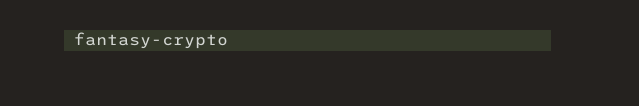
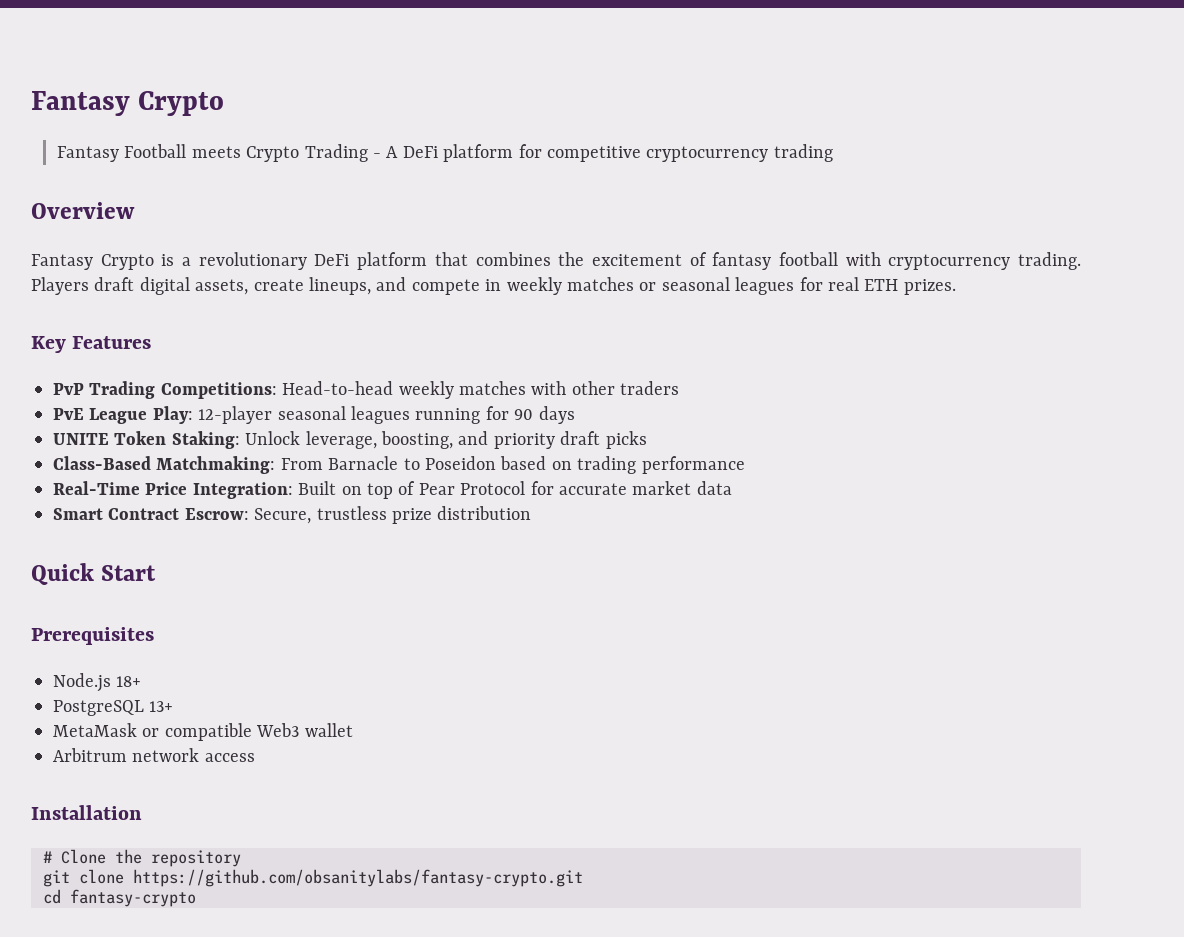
(73, 40) none -> [31,91,225,116] [56,144,833,162] [31,202,135,219] [31,252,1081,270] [31,277,956,295] [31,336,152,353] [53,381,680,399] [53,406,575,424] [53,431,647,449] [53,456,745,474] [53,481,732,499] [53,506,532,524] [31,563,157,585] [31,627,154,645] [53,673,142,692] [53,700,174,716] [53,723,353,741] [53,748,255,762] [31,805,142,820] [43,849,241,867] [43,869,583,887] [43,889,61,904] Fantasy Crypto // Fantasy Football meets Crypto Trading - A DeFi platform for competitive cryptocurrency trading // Overview // Fantasy Crypto is a revolutionary DeFi platform that combines the excitement of fantasy football with cryptocurrency trading. Players draft digital assets, create lineups, and compete in weekly matches or seasonal leagues for real ETH prizes. // Key Features // PvP Trading Competitions: Head-to-head weekly matches with other traders // PvE League Play: 12-player seasonal leagues running for 90 days // UNITE Token Staking: Unlock leverage, boosting, and priority draft picks // Class-Based Matchmaking: From Barnacle to Poseidon based on trading performance // Real-Time Price Integration: Built on top of Pear Protocol for accurate market data // Smart Contract Escrow: Secure, trustless prize distribution // Quick Start // Prerequisites // Node.js 18+ // PostgreSQL 13+ // MetaMask or compatible Web3 wallet // Arbitrum network access // Installation // # Clone the repository // git clone https://github.com/obsanitylabs/fantasy-crypto.git // cd

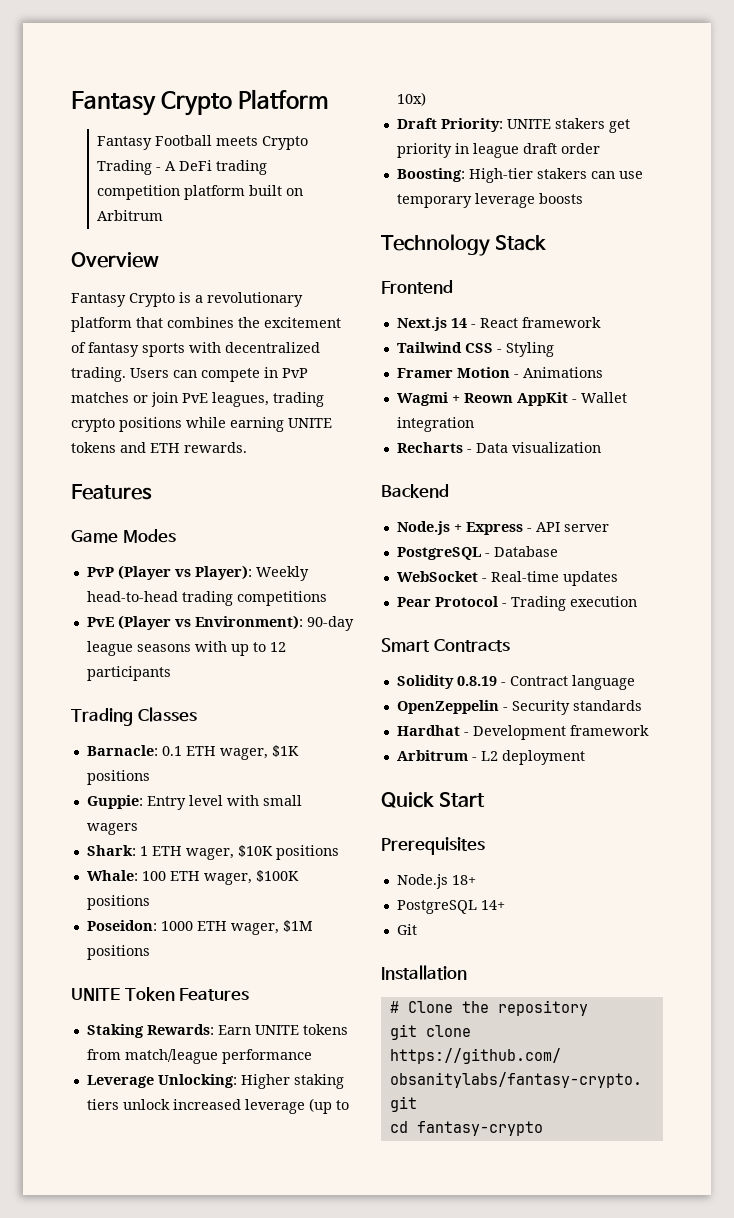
[31,91,225,116] Fantasy Crypto -> [71,89,330,116] Fantasy Crypto Platform
[443,144,833,162] platform for competitive cryptocurrency trading -> [215,160,267,175] [96,185,303,200] [96,210,163,221] trading competition platform built on Arbitrum
[314,254,350,266] DeFi -> (303, 299) none
[778,252,1081,270] [31,277,407,295] football with cryptocurrency trading. Players draft digital assets, create lineups, and -> [142,342,320,357] [71,367,197,382] sports with decentralized trading. Users can
[506,277,562,295] weekly -> [282,368,308,378] PvP
[661,277,956,295] [31,336,152,353] [53,381,680,399] [53,406,575,424] [53,431,647,449] [53,456,745,474] [53,481,732,499] [53,506,532,524] seasonal leagues for real ETH prizes. // Key Features // PvP Trading Competitions: Head-to-head weekly matches with other traders // PvE League Play: 12-player seasonal leagues running for 90 days // UNITE Token Staking: Unlock leverage, boosting, and priority draft picks // Class-Based Matchmaking: From Barnacle to Poseidon based on trading performance // Real-Time Price Integration: Built on top of Pear Protocol for accurate market data // Smart Contract Escrow: Secure, trustless prize distribution -> [151,392,324,407] [71,417,332,432] [71,442,247,453] [71,484,152,500] [71,529,176,543] [86,565,309,581] [86,591,327,606] [86,615,354,631] [86,641,286,656] [86,666,171,681] [71,707,197,726] [86,745,299,760] [86,770,150,785] [86,795,302,810] [86,823,138,835] [86,845,339,860] [86,870,299,885] [86,895,150,910] [86,920,313,935] [86,945,150,960] [71,987,250,1001] [86,1024,348,1038] [86,1049,312,1064] [86,1074,344,1089] [86,1098,349,1114] [396,92,426,106] [396,118,630,133] [396,143,600,158] [396,168,643,183] [396,193,583,208] [381,234,547,256] [381,280,453,294] [396,317,601,331] [396,342,554,357] [396,367,603,378] [396,392,627,406] [396,417,474,432] [396,442,601,453] [381,484,449,498] [396,521,609,535] [396,546,558,560] [396,571,618,586] [396,596,637,611] [381,638,510,652] [396,675,635,690] [396,700,642,715] [396,725,649,740] [396,750,585,765] join PvE leagues, trading crypto positions while earning UNITE tokens and ETH rewards. // Features // Game Modes // PvP (Player vs Player): Weekly head-to-head trading competitions // PvE (Player vs Environment): 90-day league seasons with up to 12 participants // Trading Classes // Barnacle: 0.1 ETH wager, $1K positions // Guppie: Entry level with small wagers // Shark: 1 ETH wager, $10K positions // Whale: 100 ETH wager, $100K positions // Poseidon: 1000 ETH wager, $1M positions // UNITE Token Features // Staking Rewards: Earn UNITE tokens from match/league performance // Leverage Unlocking: Higher staking tiers unlock increased leverage (up to 10x) // Draft Priority: UNITE stakers get priority in league draft order // Boosting: High-tier stakers can use temporary leverage boosts // Technology Stack // Frontend // Next.js 14 - React framework // Tailwind CSS - Styling // Framer Motion - Animations // Wagmi + Reown AppKit - Wallet integration // Recharts - Data visualization // Backend // Node.js + Express - API server // PostgreSQL - Database // WebSocket - Real-time updates // Pear Protocol - Trading execution // Smart Contracts // Solidity 0.8.19 - Contract language // OpenZeppelin - Security standards // Hardhat - Development framework // Arbitrum - L2 deployment
[149,701,174,712] [53,723,353,741] [53,748,255,762] 13+ // MetaMask or compatible Web3 wallet // Arbitrum network access -> [480,900,505,910] [396,924,417,935] 14+ // Git

